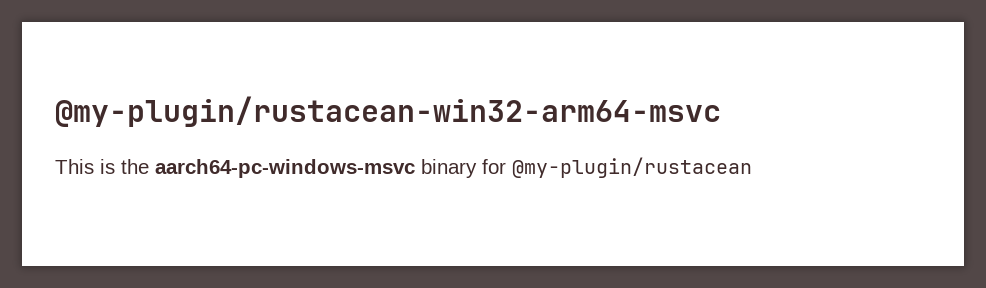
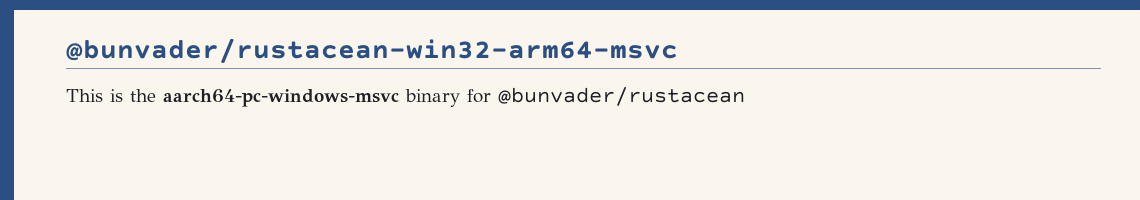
[55,96,721,127] @my-plugin/rustacean-win32-arm64-msvc -> [66,38,678,63] @bunvader/rustacean-win32-arm64-msvc
[512,157,752,178] @my-plugin/rustacean -> [498,87,745,106] @bunvader/rustacean

